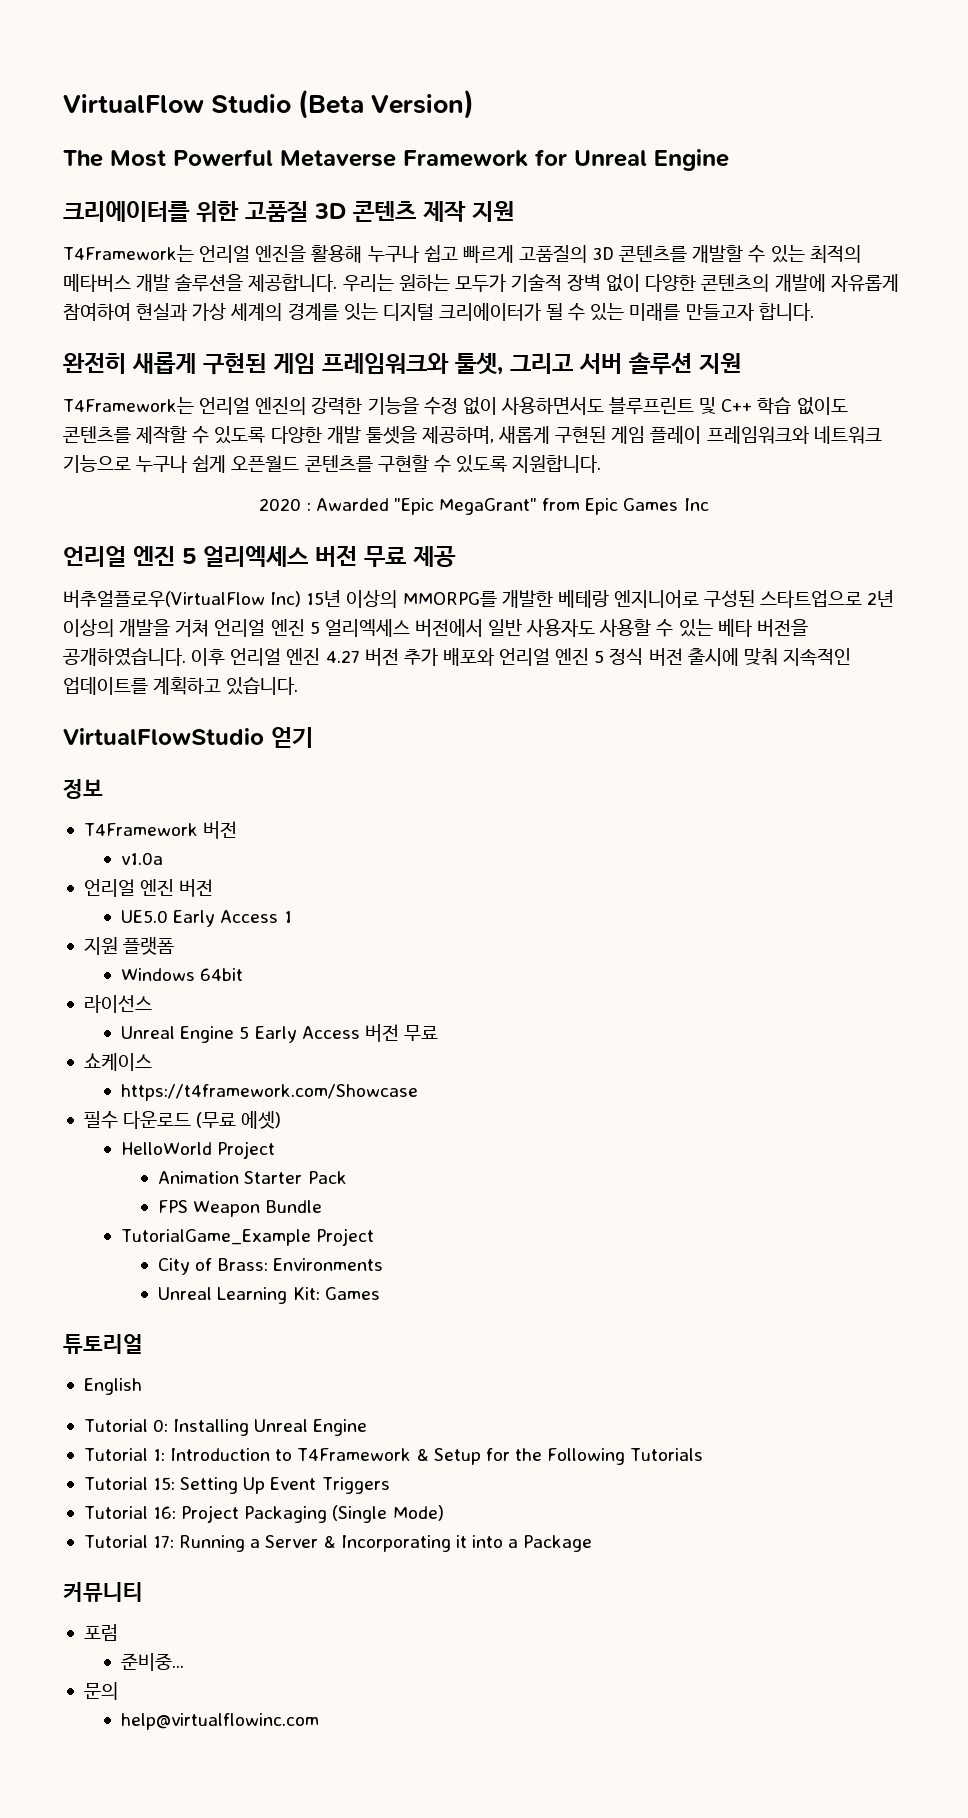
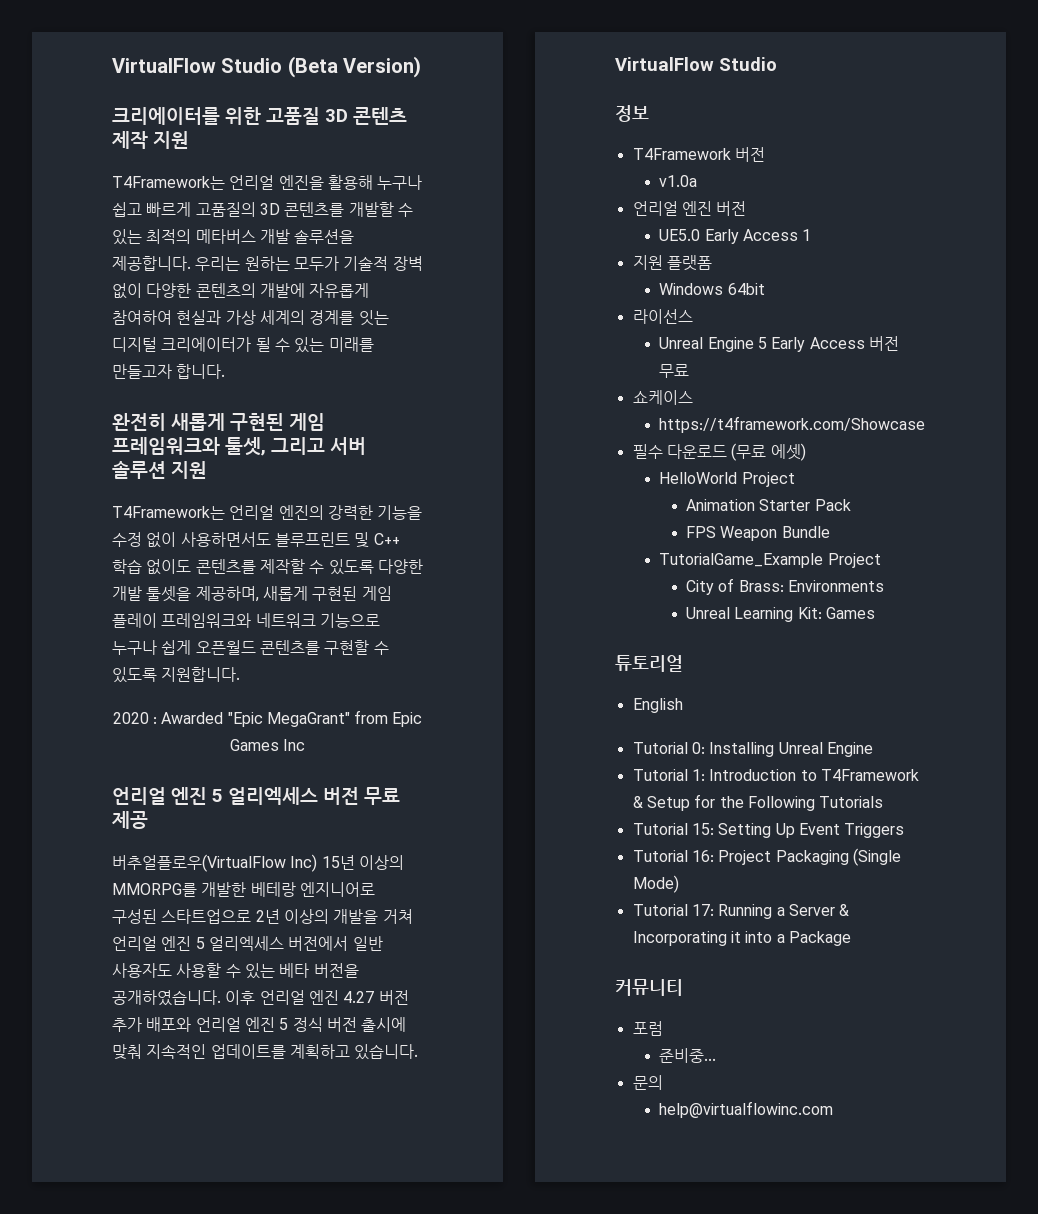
[63,149,729,171] // The Most Powerful Metaverse Framework for Unreal Engine -> (422, 67) none
[63,727,313,748] VirtualFlowStudio 얻기 -> [615,57,777,71] VirtualFlow Studio

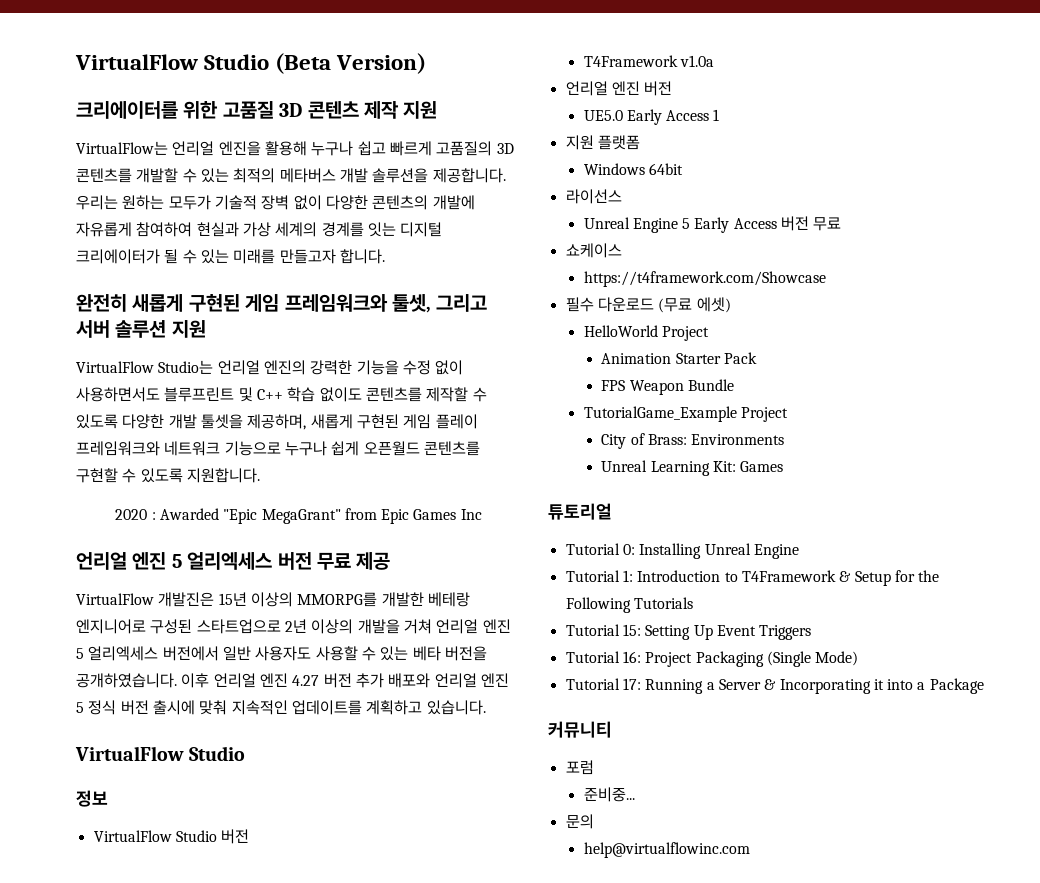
[112,176,225,190] T4Framework는 -> [76,141,168,155] VirtualFlow는
[112,506,225,520] T4Framework는 -> [76,360,214,374] VirtualFlow Studio는
[112,854,318,872] 버추얼플로우(VirtualFlow Inc) -> [76,592,215,607] VirtualFlow 개발진은
[632,147,765,162] T4Framework 버전 // -> [93,829,250,844] [583,55,678,67] VirtualFlow Studio 버전 // T4Framework
[632,698,683,713] // English -> (612, 511) none

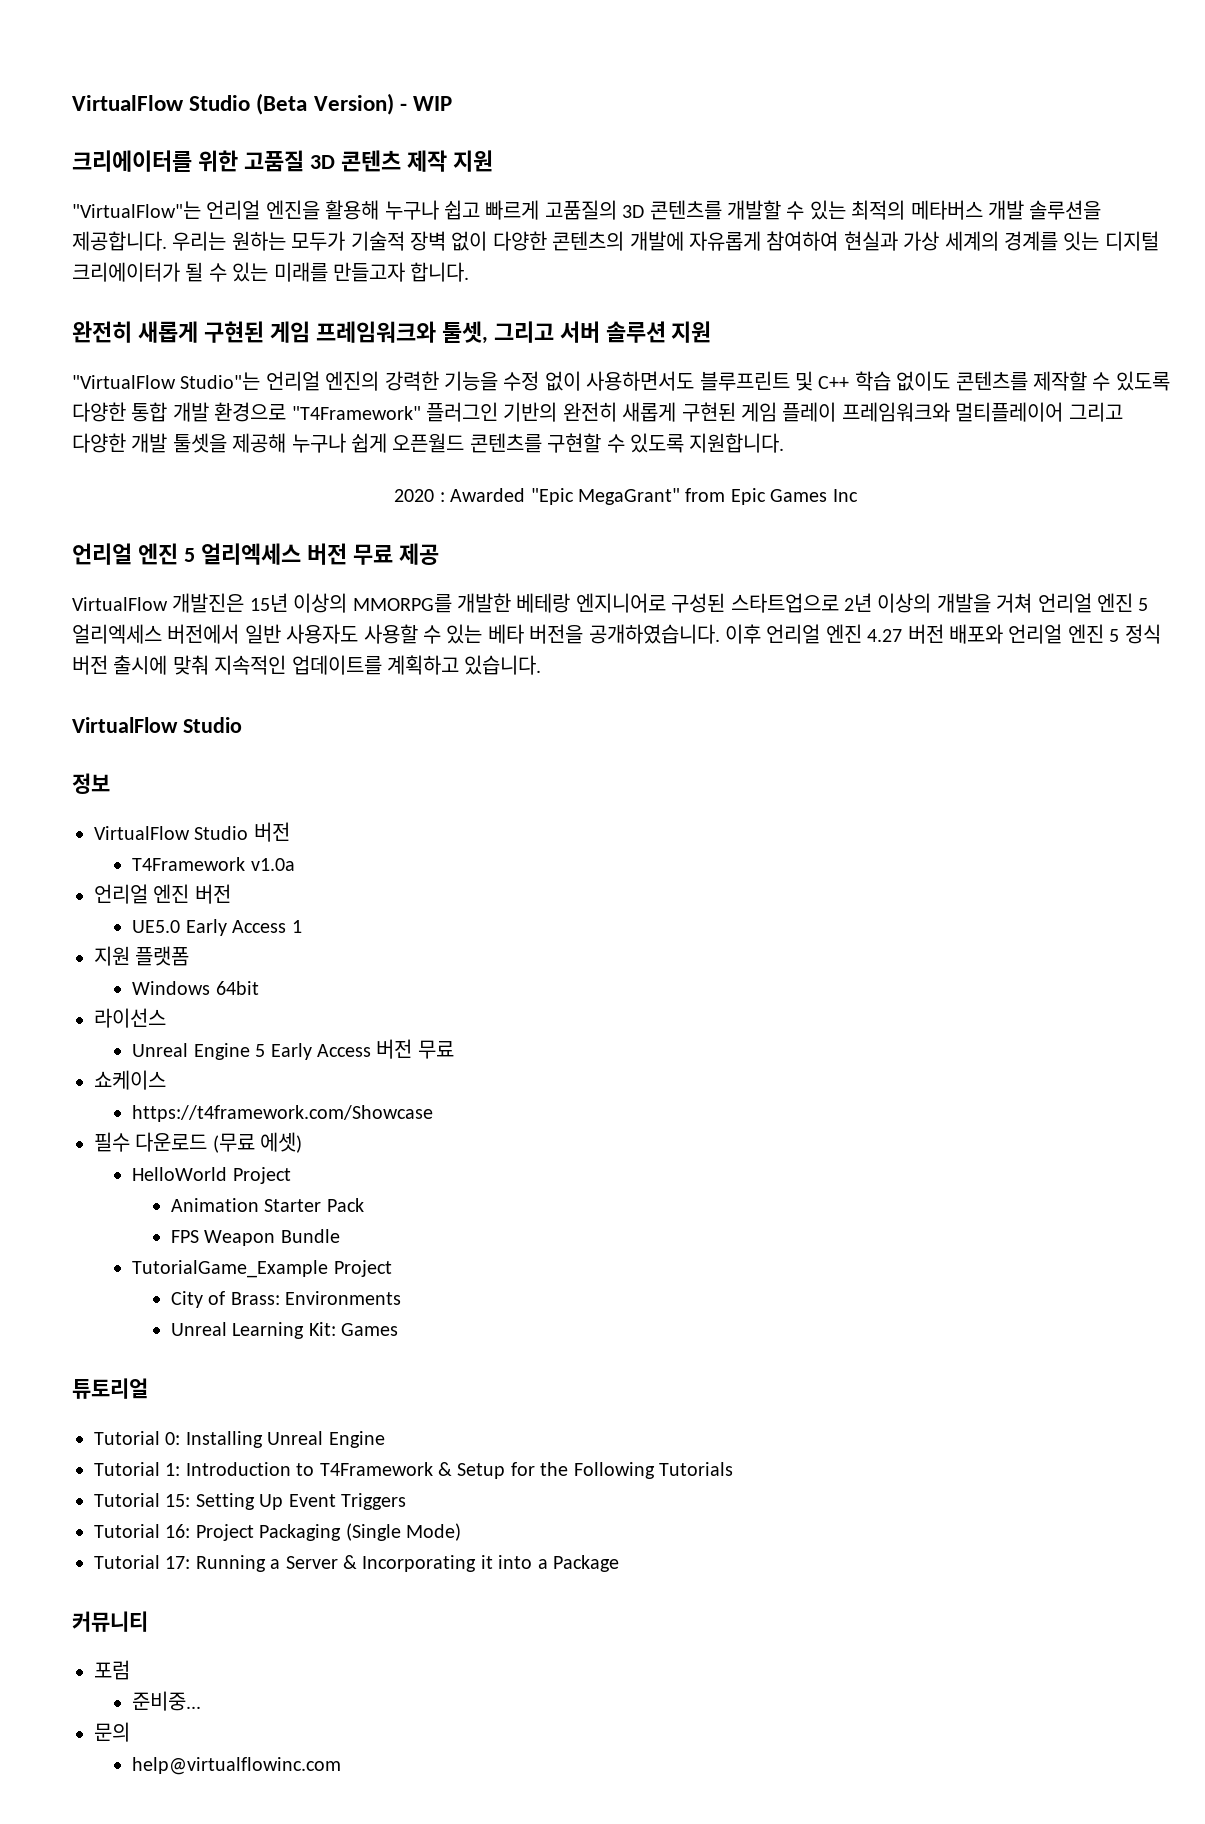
(427, 63) none -> [399,96,453,111] - WIP
[76,141,168,155] VirtualFlow는 -> [72,201,201,219] "VirtualFlow"는
[76,360,214,374] VirtualFlow Studio는 -> [72,372,261,390] "VirtualFlow Studio"는
[168,414,307,430] 개발 툴셋을 제공하며, -> [131,402,617,422] 통합 개발 환경으로 "T4Framework" 플러그인 기반의 완전히
[164,441,281,456] 네트워크 기능으로 -> [955,402,1123,422] [72,433,287,453] 멀티플레이어 그리고 다양한 개발 툴셋을 제공해
[355,673,384,688] 추가 -> (944, 634) none

